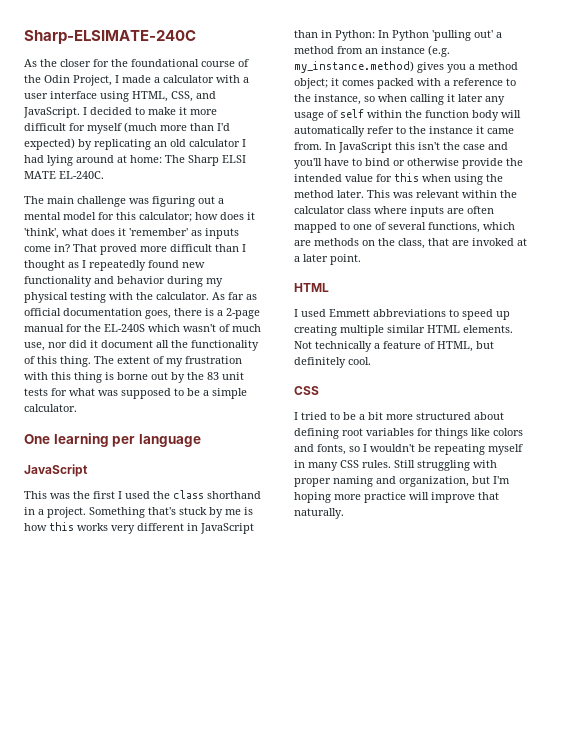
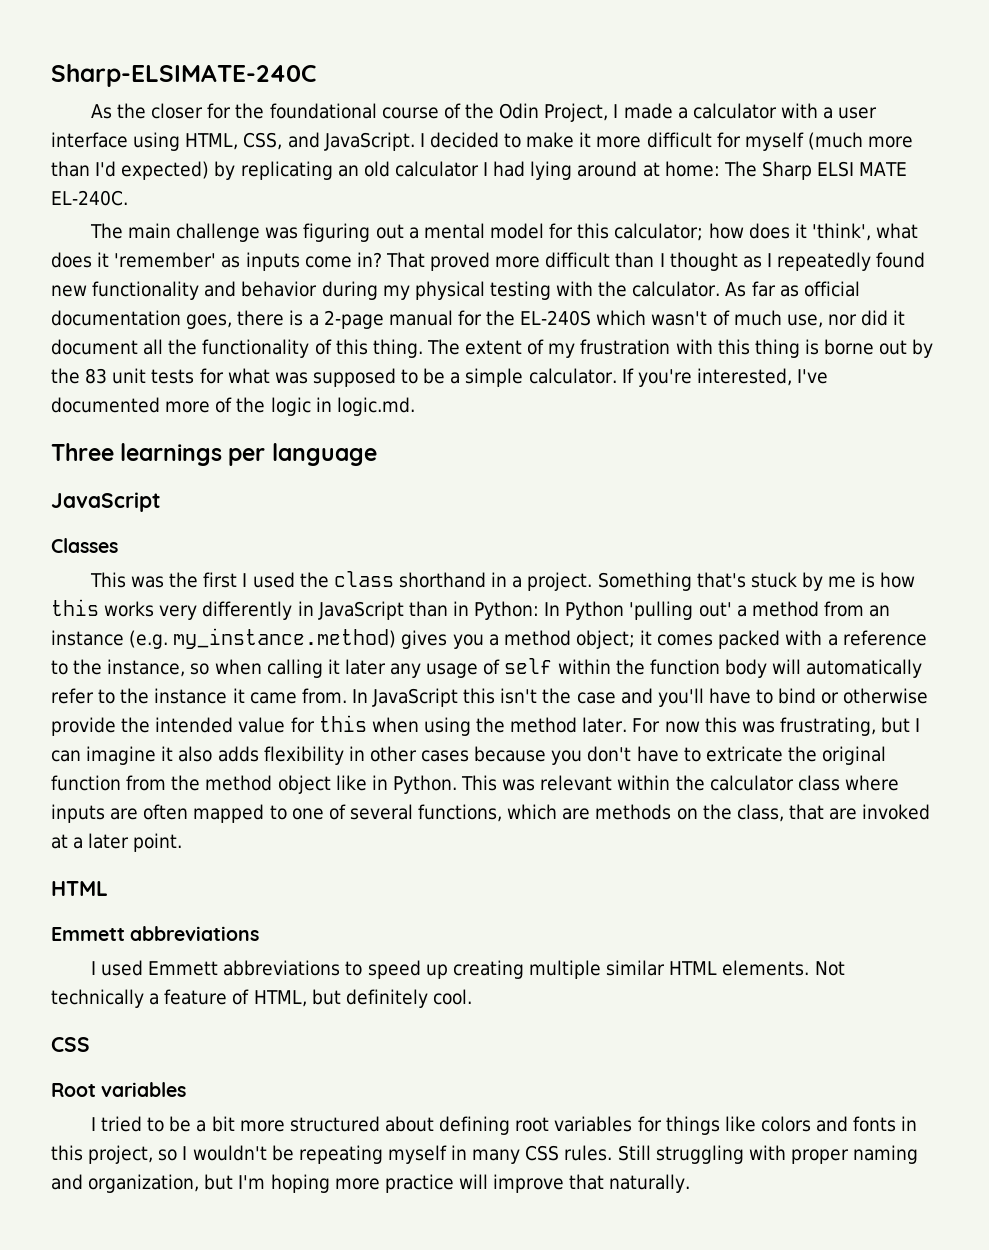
[24,433,109,447] // One learning -> [621,368,829,387] [51,397,415,416] [51,443,223,466] If you're interested, I've documented more of the logic in logic.md. // Three learnings
(88, 470) none -> [51,538,118,553] // Classes
[137,523,184,531] different -> [202,601,293,620] differently
(364, 194) none -> [632,717,921,736] [51,746,887,765] [51,775,457,794] For now this was frustrating, but I can imagine it also adds flexibility in other cases because you don't have to extricate the original function from the method object like in Python.
(329, 287) none -> [51,926,260,941] // Emmett abbreviations
(319, 390) none -> [51,1082,187,1097] // Root variables
[317,444,346,455] fonts, -> [853,1116,918,1132] [51,1145,154,1164] fonts in this project,

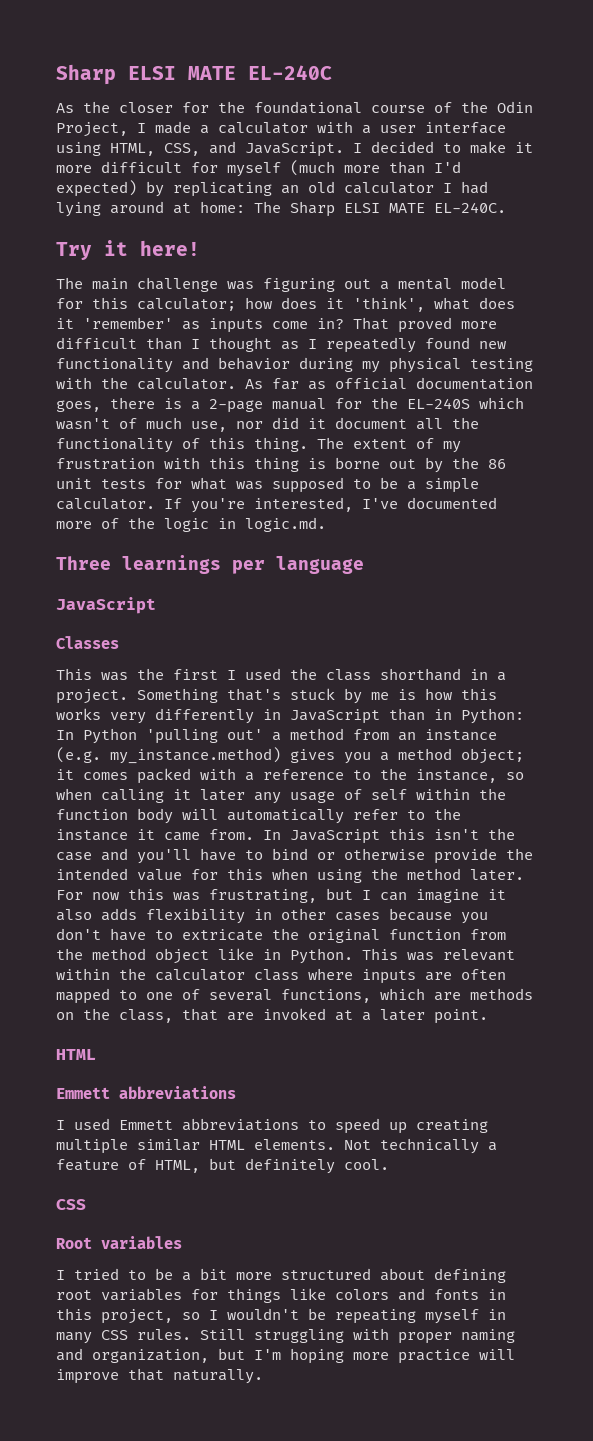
[51,64,316,87] Sharp-ELSIMATE-240C -> [56,64,332,85] Sharp ELSI MATE EL-240C
(128, 198) none -> [56,240,200,260] // Try it here!
[85,368,108,384] 83 -> [488,459,506,469] 86

